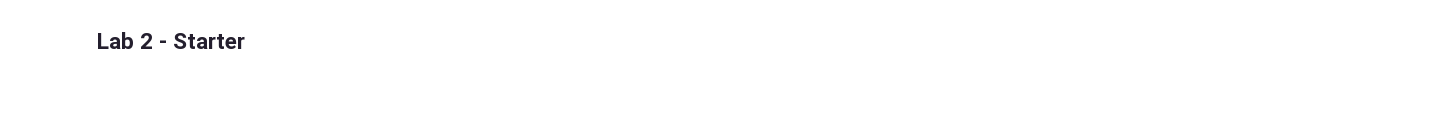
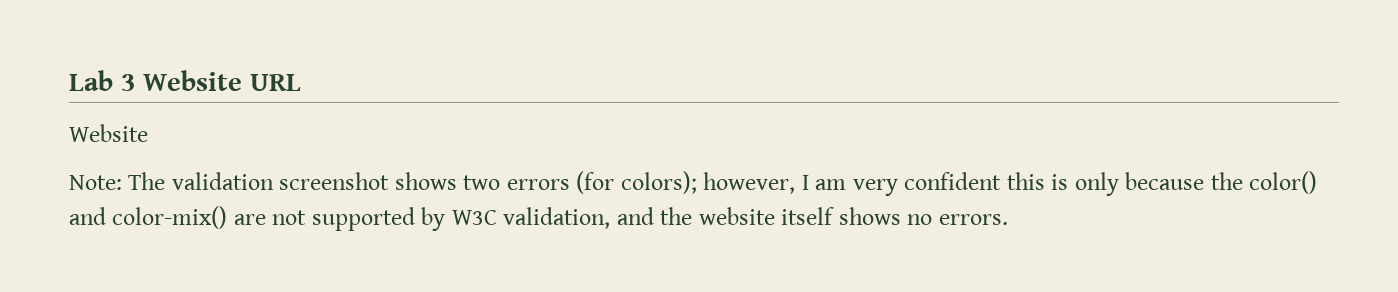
[140,33,246,49] 2 - Starter -> [120,70,301,91] [69,124,148,142] [69,171,1318,196] [69,206,1008,231] 3 Website URL // Website // Note: The validation screenshot shows two errors (for colors); however, I am very confident this is only because the color() and color-mix() are not supported by W3C validation, and the website itself shows no errors.

